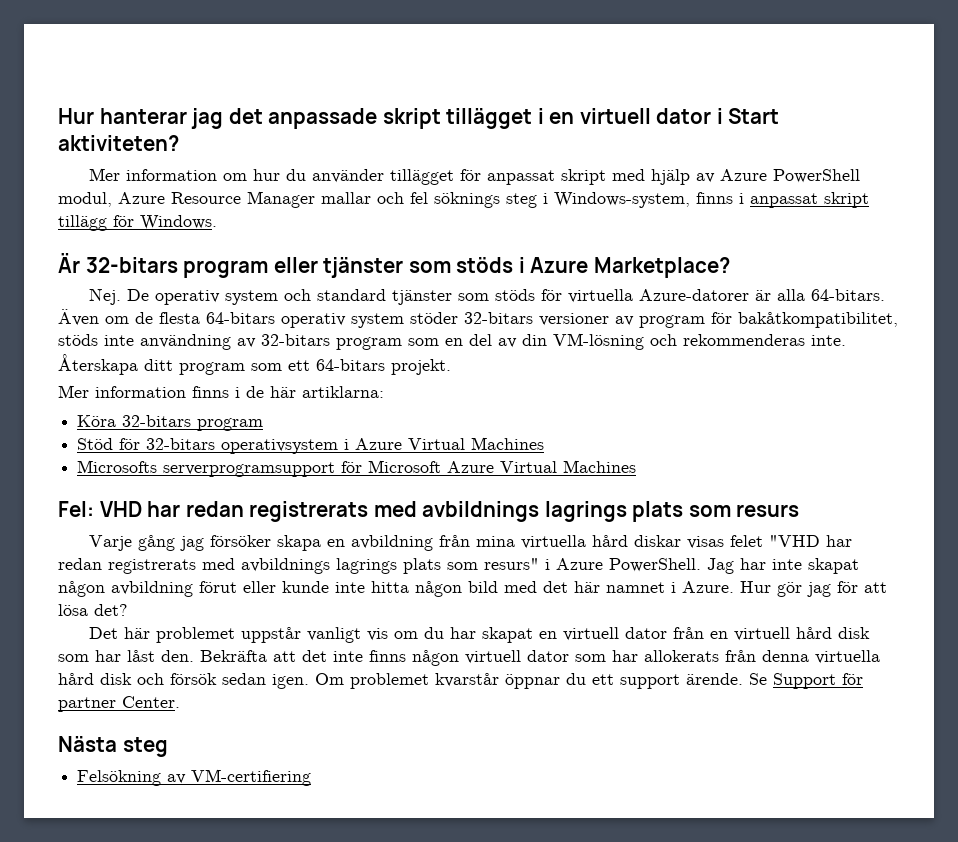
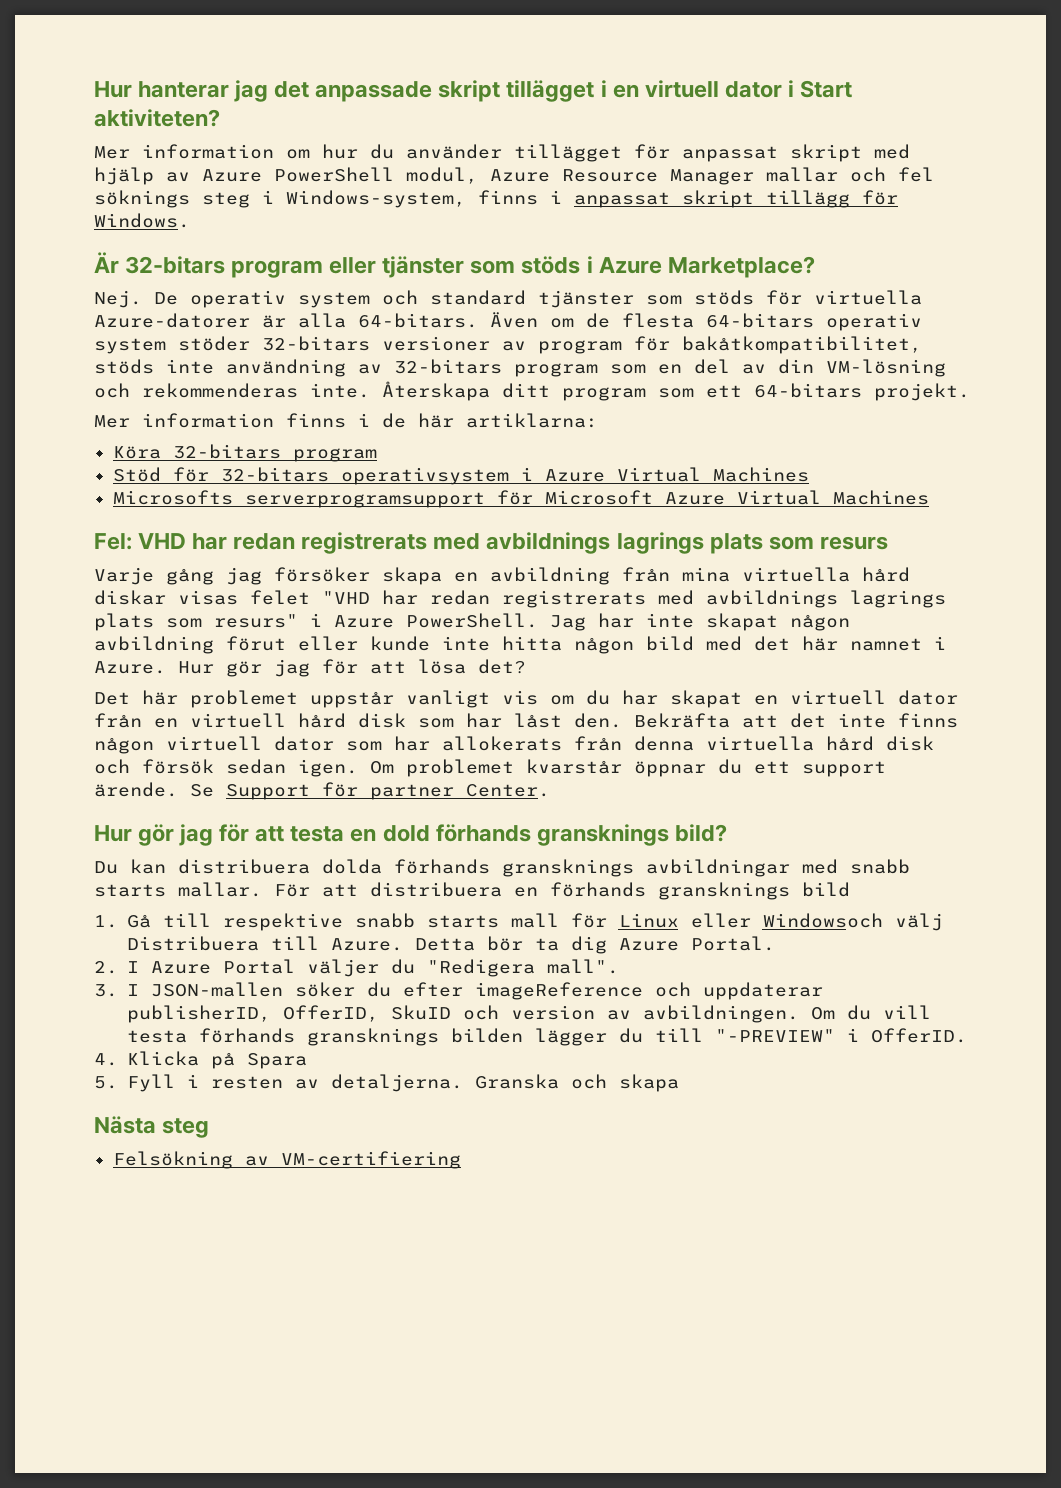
(180, 702) none -> [94,824,727,846] [94,859,910,877] [94,882,850,900] [94,913,943,931] [126,936,775,954] [94,959,619,977] [94,982,823,1000] [126,1005,931,1023] [126,1028,967,1046] [94,1051,307,1069] [94,1074,679,1092] // Hur gör jag för att testa en dold förhands gransknings bild? // Du kan distribuera dolda förhands gransknings avbildningar med snabb starts mallar. För att distribuera en förhands gransknings bild // 1. Gå till respektive snabb starts mall för Linux eller Windowsoch välj Distribuera till Azure. Detta bör ta dig Azure Portal. // 2. I Azure Portal väljer du "Redigera mall". // 3. I JSON-mallen söker du efter imageReference och uppdaterar publisherID, OfferID, SkuID och version av avbildningen. Om du vill testa förhands gransknings bilden lägger du till "-PREVIEW" i OfferID. // 4. Klicka på Spara // 5. Fyll i resten av detaljerna. Granska och skapa

